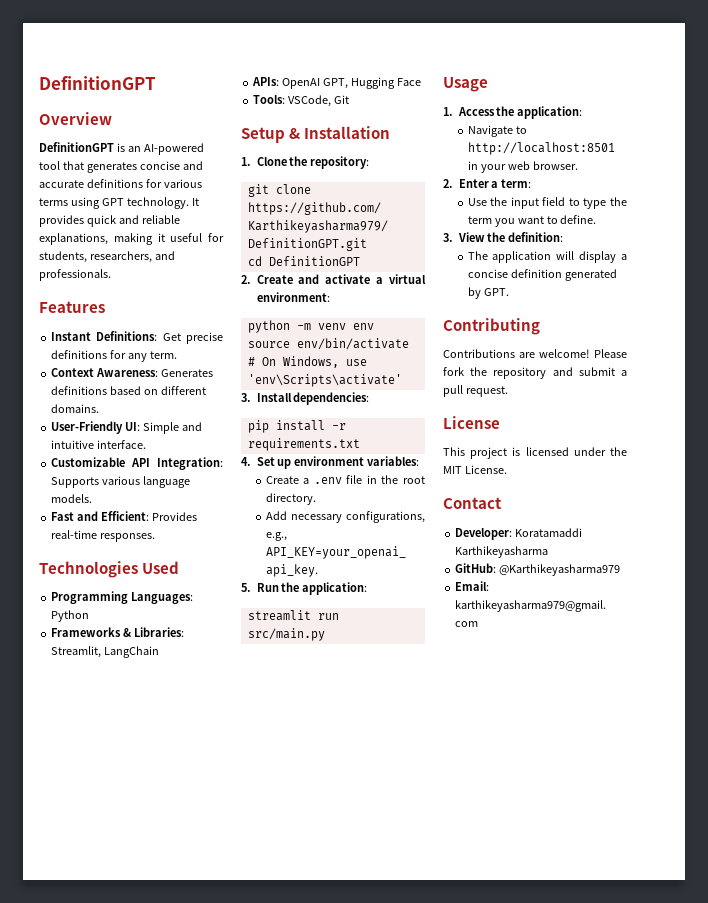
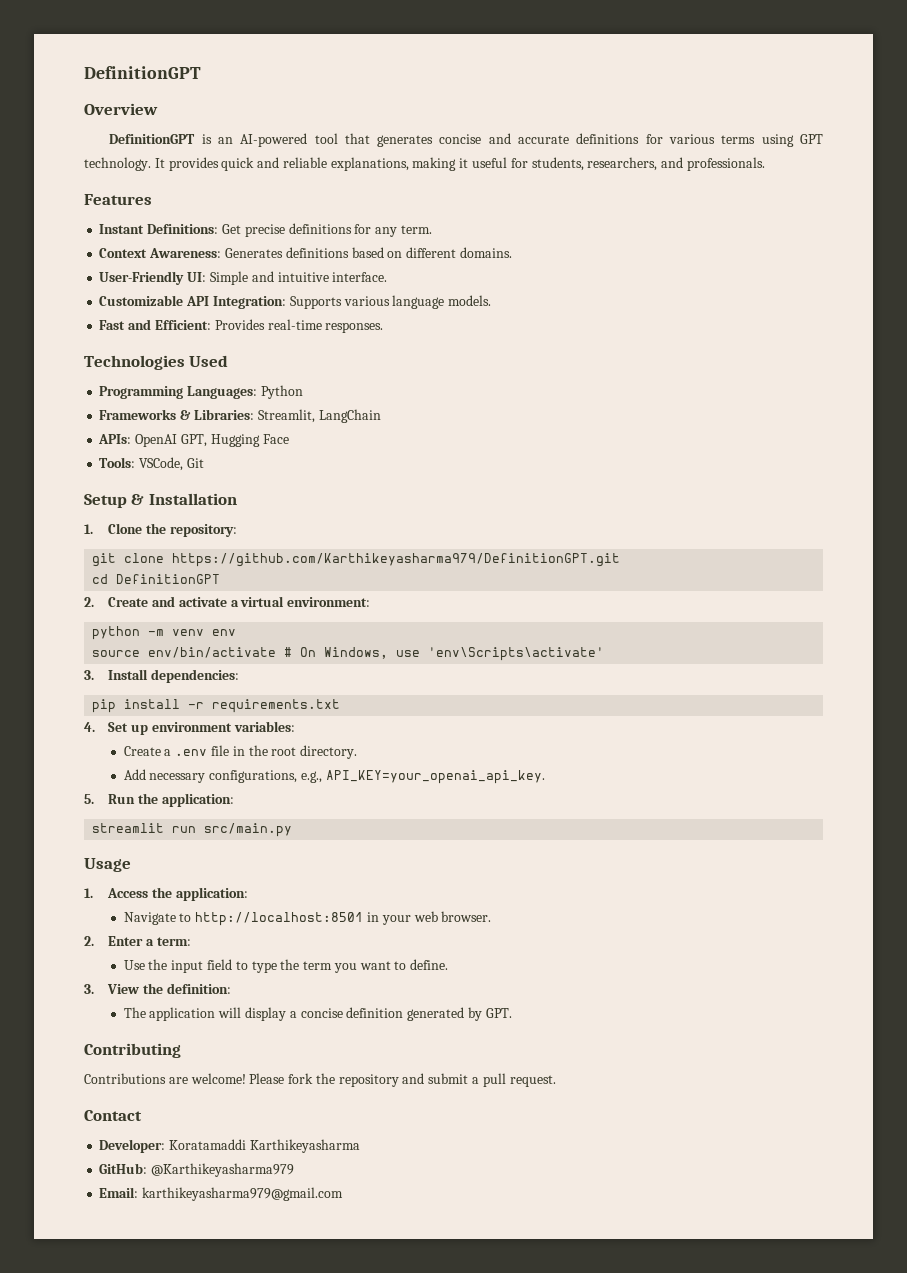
[443,416,500,429] [443,447,627,459] [443,465,507,474] // License // This project is licensed under the MIT License. -> (556, 1081) none

